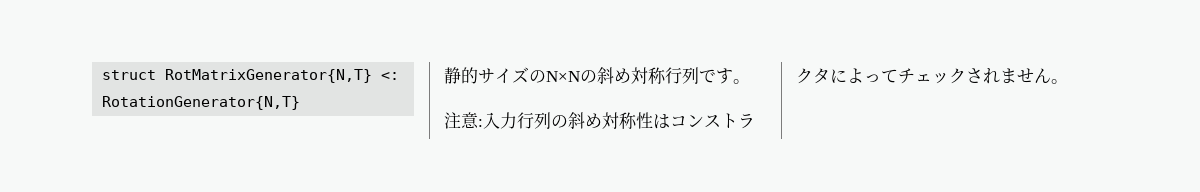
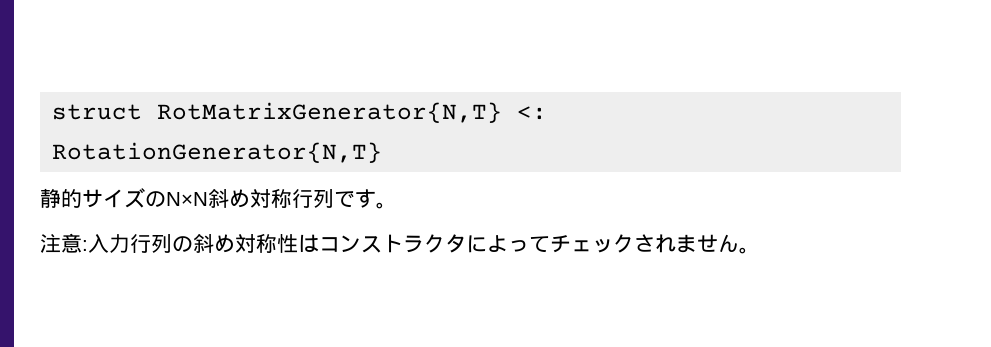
[580,70,597,83] の -> (208, 199) none

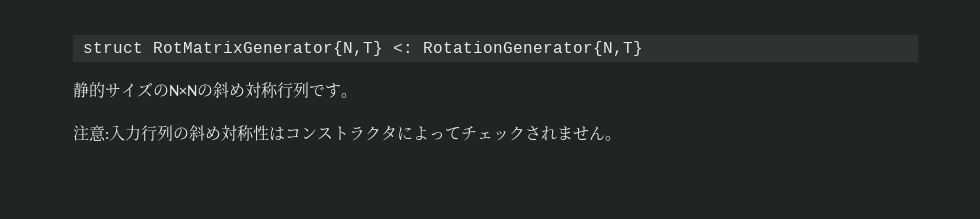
(208, 199) none -> [197,84,213,97] の

